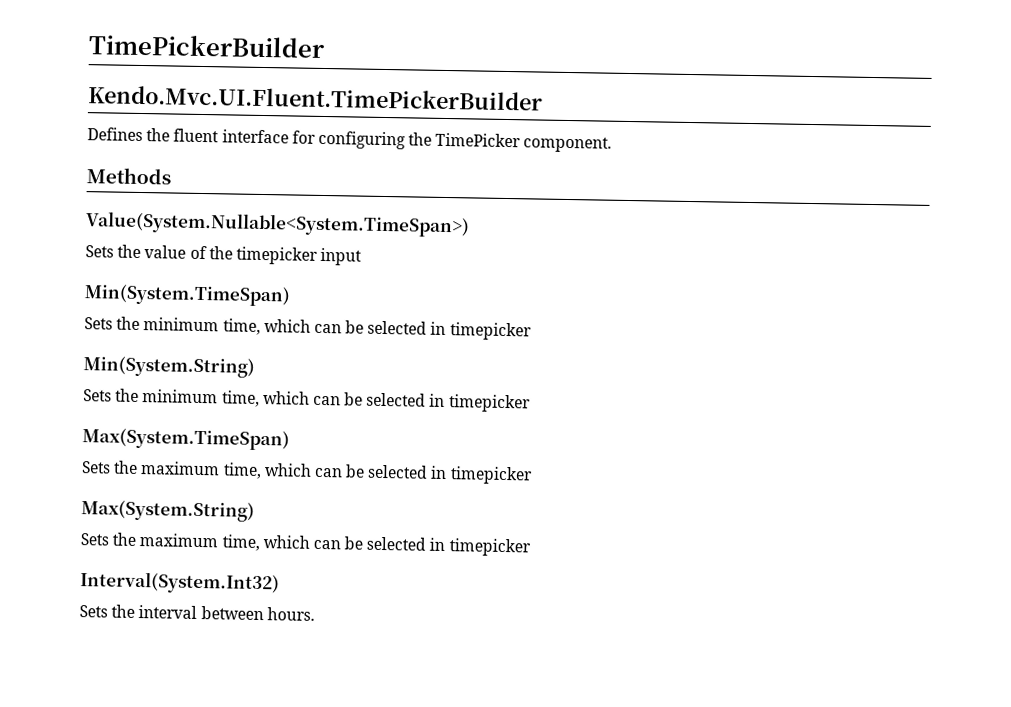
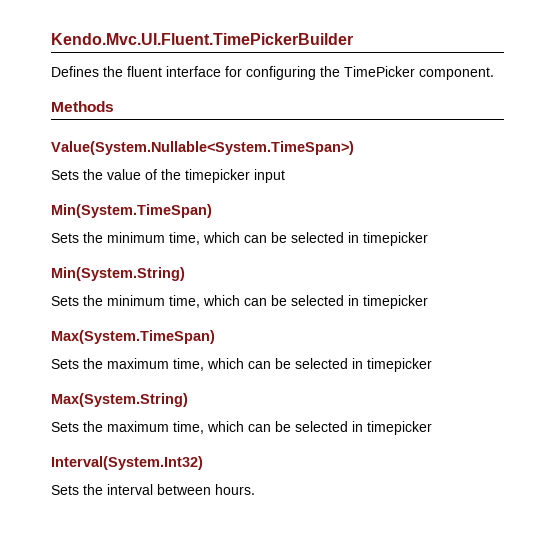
[88,34,325,58] TimePickerBuilder // -> (51, 39) none

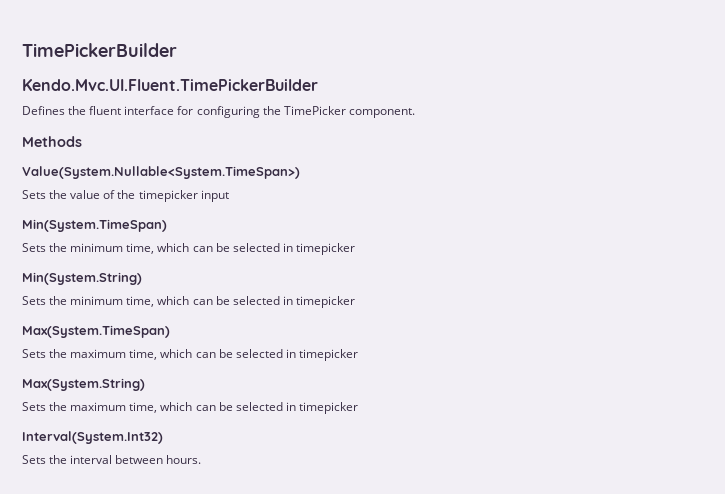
(51, 39) none -> [22,43,177,57] TimePickerBuilder //

